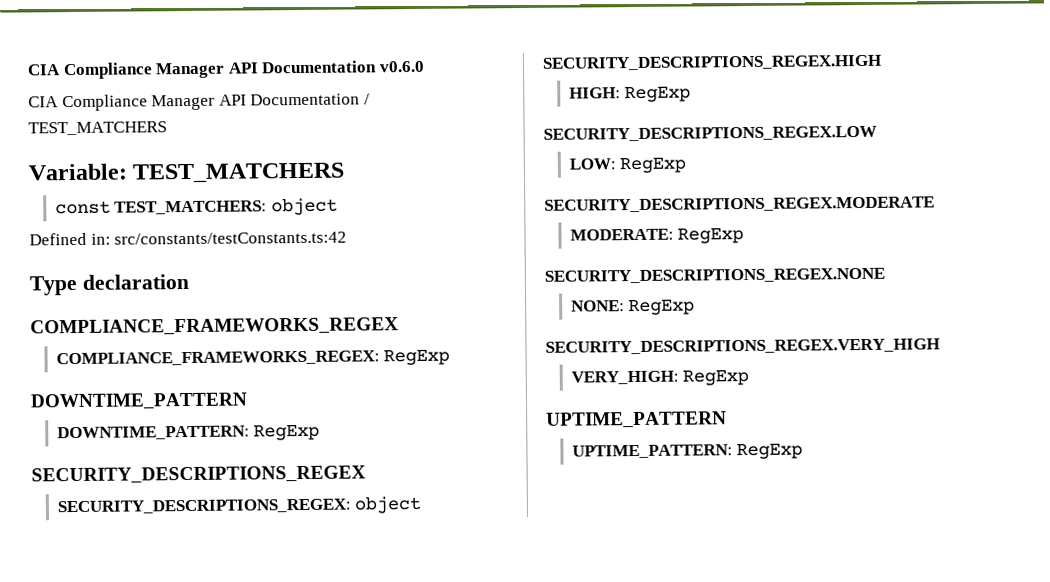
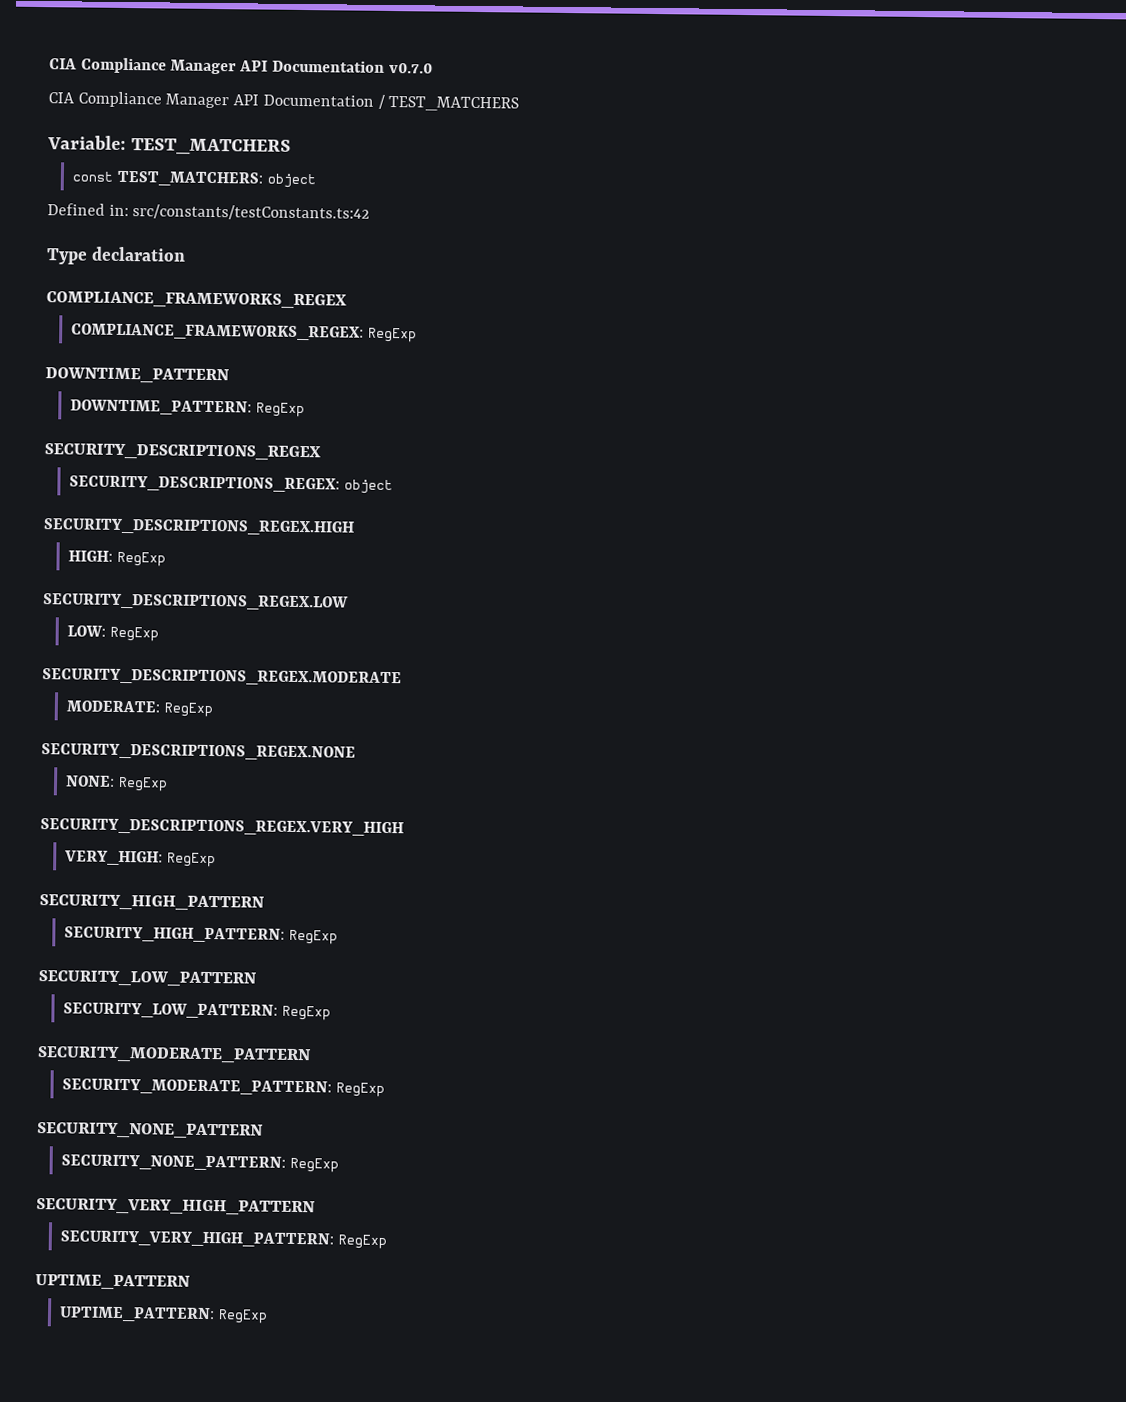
[27,60,425,80] CIA Compliance Manager API Documentation v0.6.0 -> [49,57,433,75] CIA Compliance Manager API Documentation v0.7.0
(750, 378) none -> [39,894,265,912] [64,926,338,945] [38,970,257,988] [63,1002,331,1021] [37,1046,312,1065] [62,1078,385,1098] [37,1122,264,1140] [61,1154,339,1173] [36,1198,316,1217] [60,1230,387,1250] // SECURITY_HIGH_PATTERN // SECURITY_HIGH_PATTERN: RegExp // SECURITY_LOW_PATTERN // SECURITY_LOW_PATTERN: RegExp // SECURITY_MODERATE_PATTERN // SECURITY_MODERATE_PATTERN: RegExp // SECURITY_NONE_PATTERN // SECURITY_NONE_PATTERN: RegExp // SECURITY_VERY_HIGH_PATTERN // SECURITY_VERY_HIGH_PATTERN: RegExp

